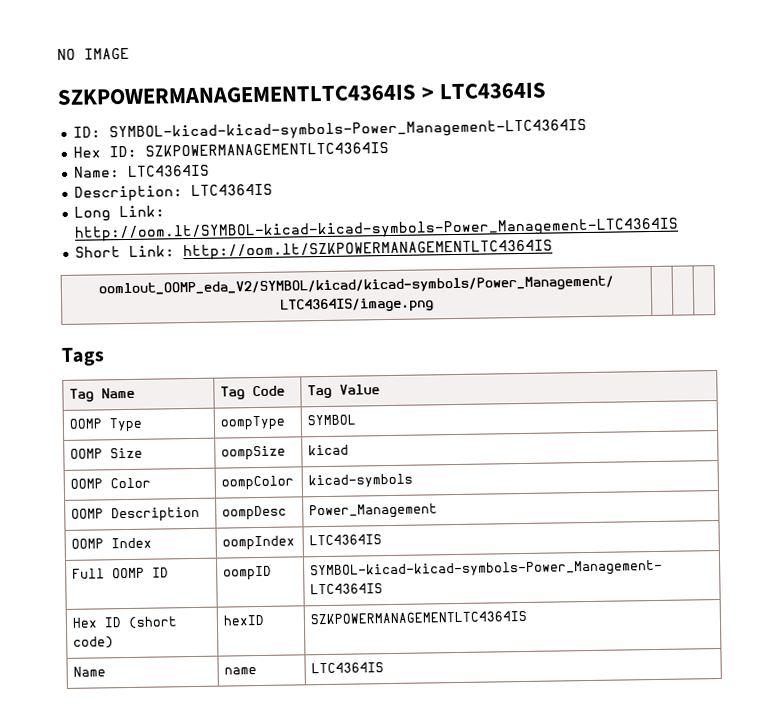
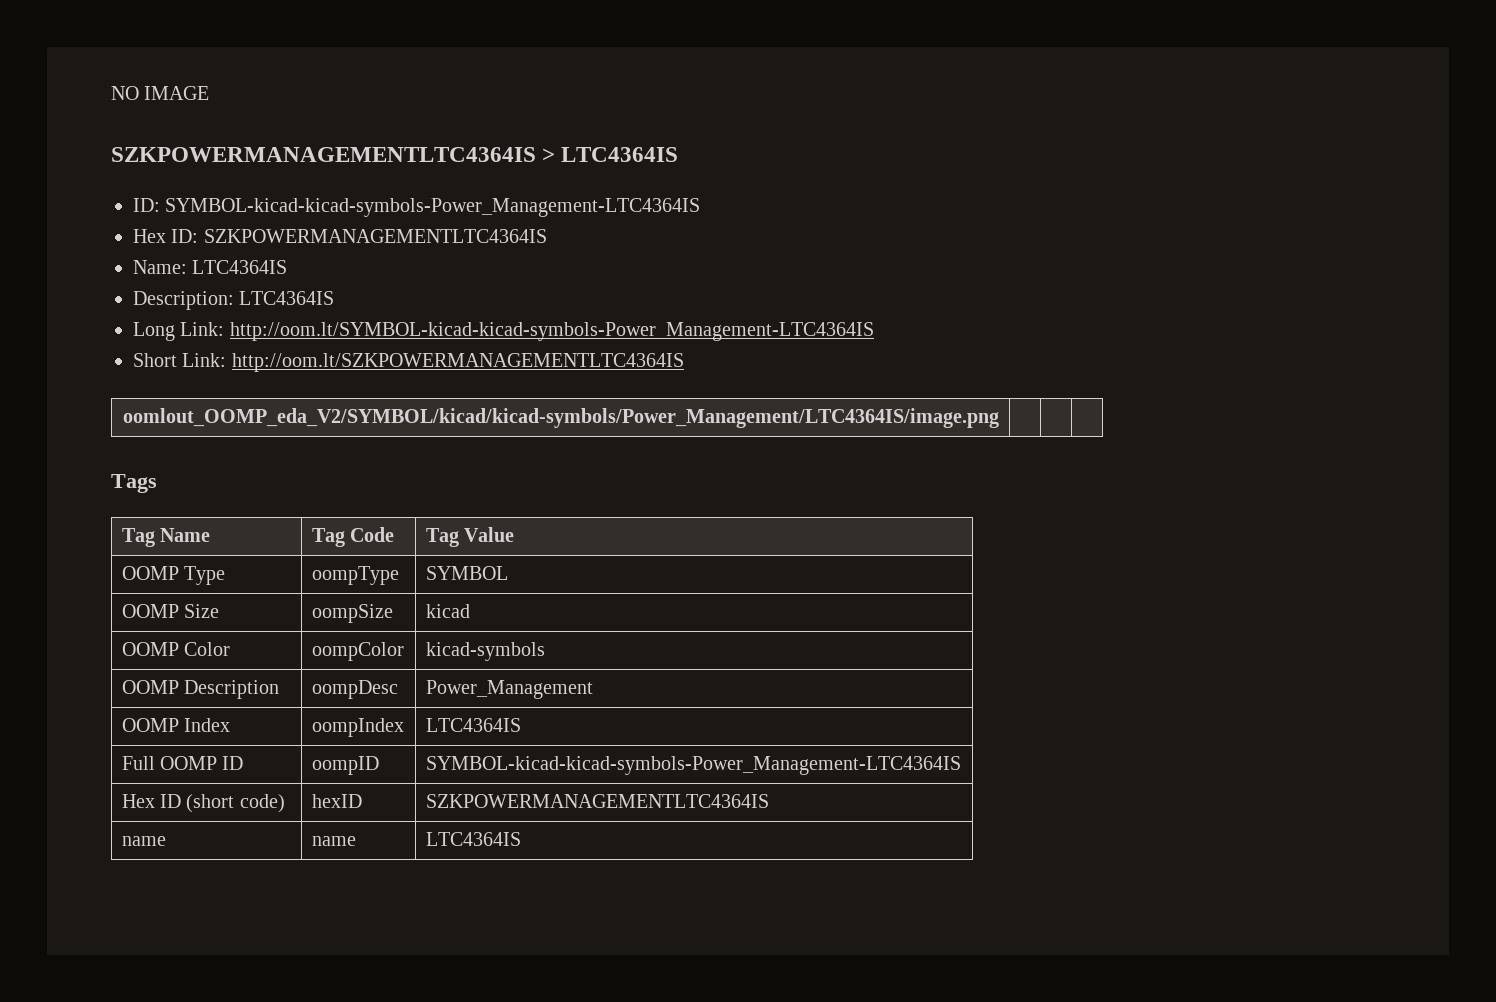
[73,666,107,677] Name -> [121,836,166,846] name

